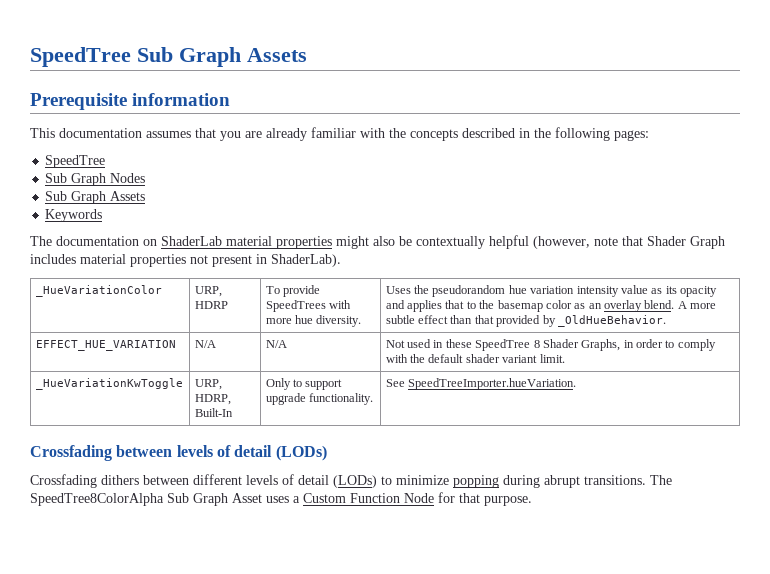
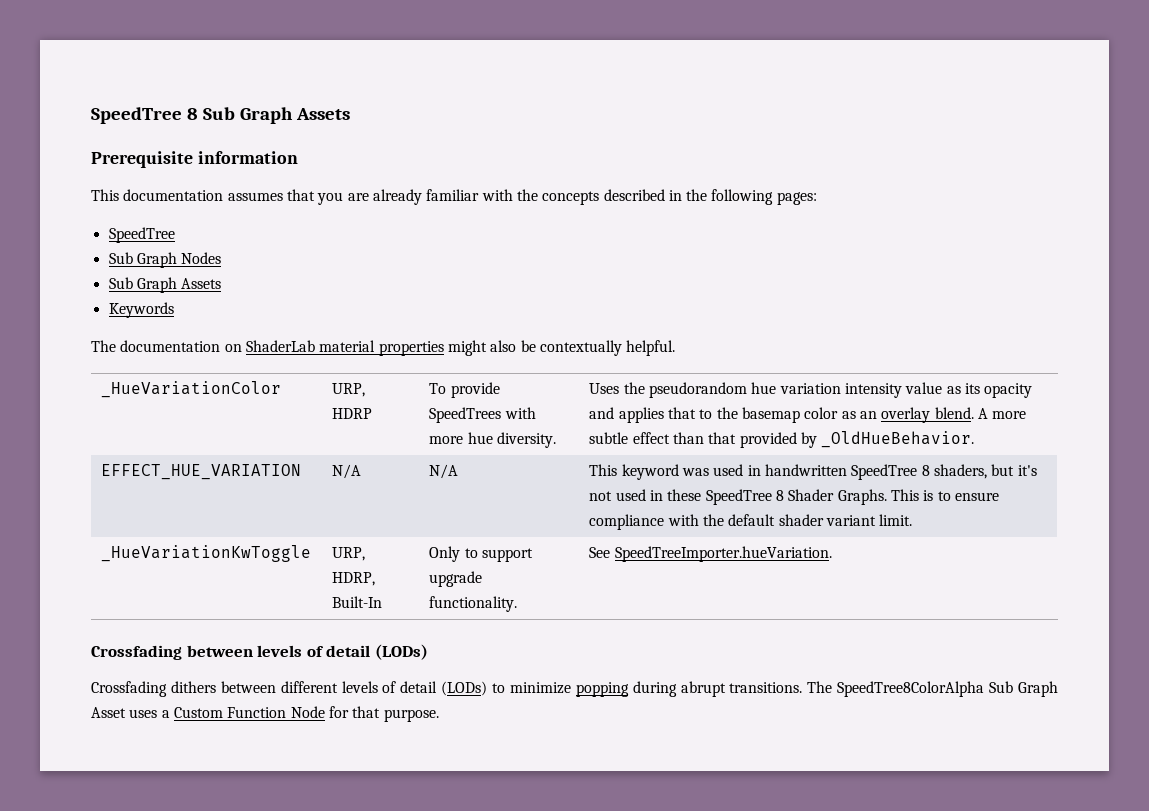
[30,47,131,67] SpeedTree -> [91,107,198,124] SpeedTree 8
[489,235,725,249] [30,254,341,267] helpful (however, note that Shader Graph includes material properties not present in ShaderLab). -> [626,340,676,356] helpful.
[385,340,405,348] Not -> [589,464,1037,480] [589,491,613,501] This keyword was used in handwritten SpeedTree 8 shaders, but it's not
[581,339,716,351] Graphs, in order to comply -> [837,489,999,505] [589,514,665,530] Graphs. This is to ensure compliance

